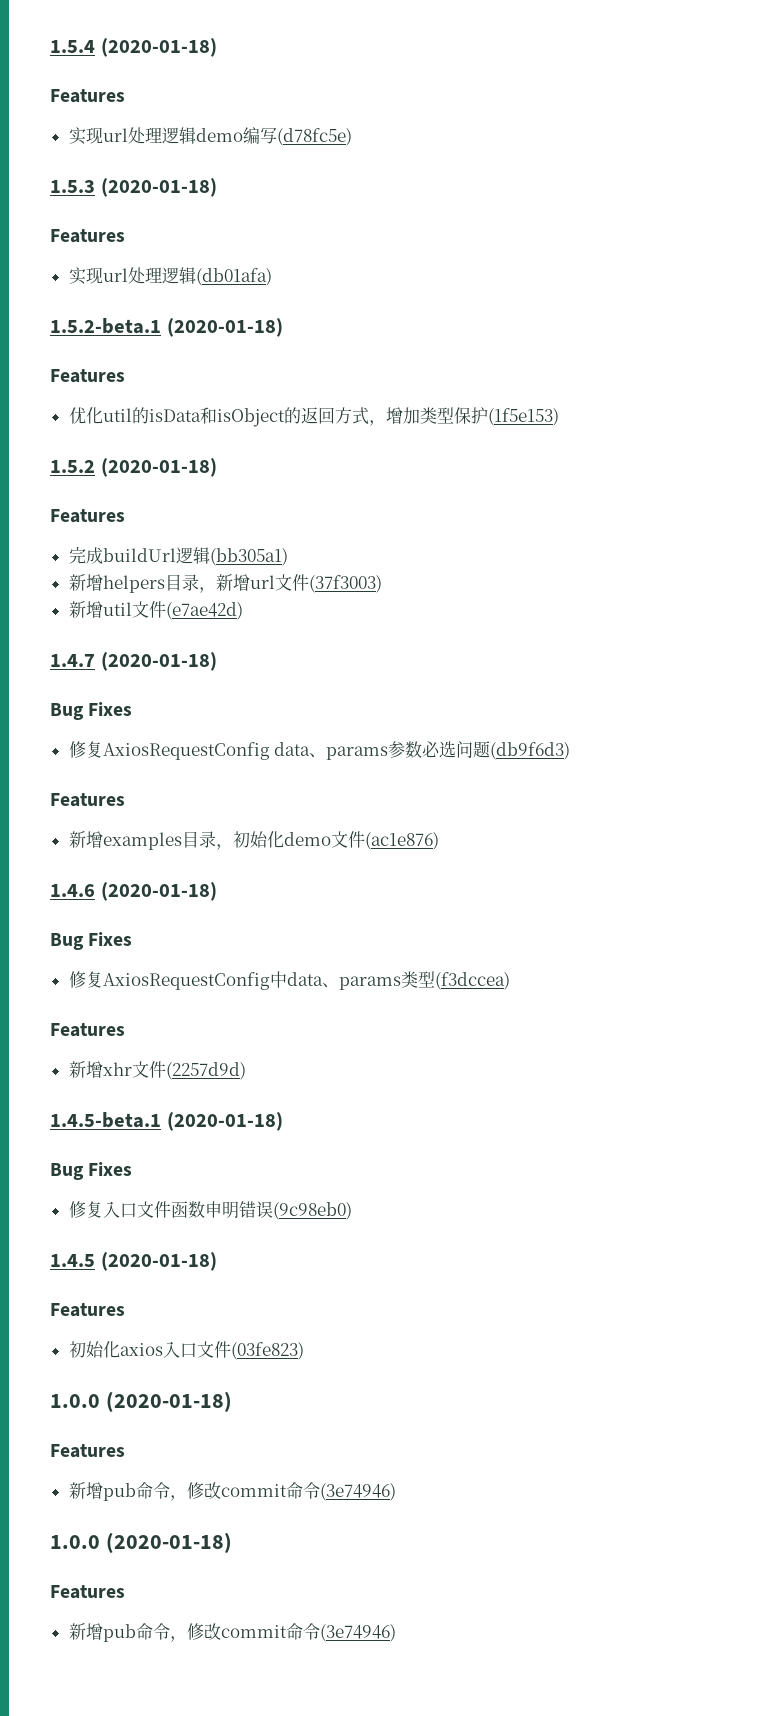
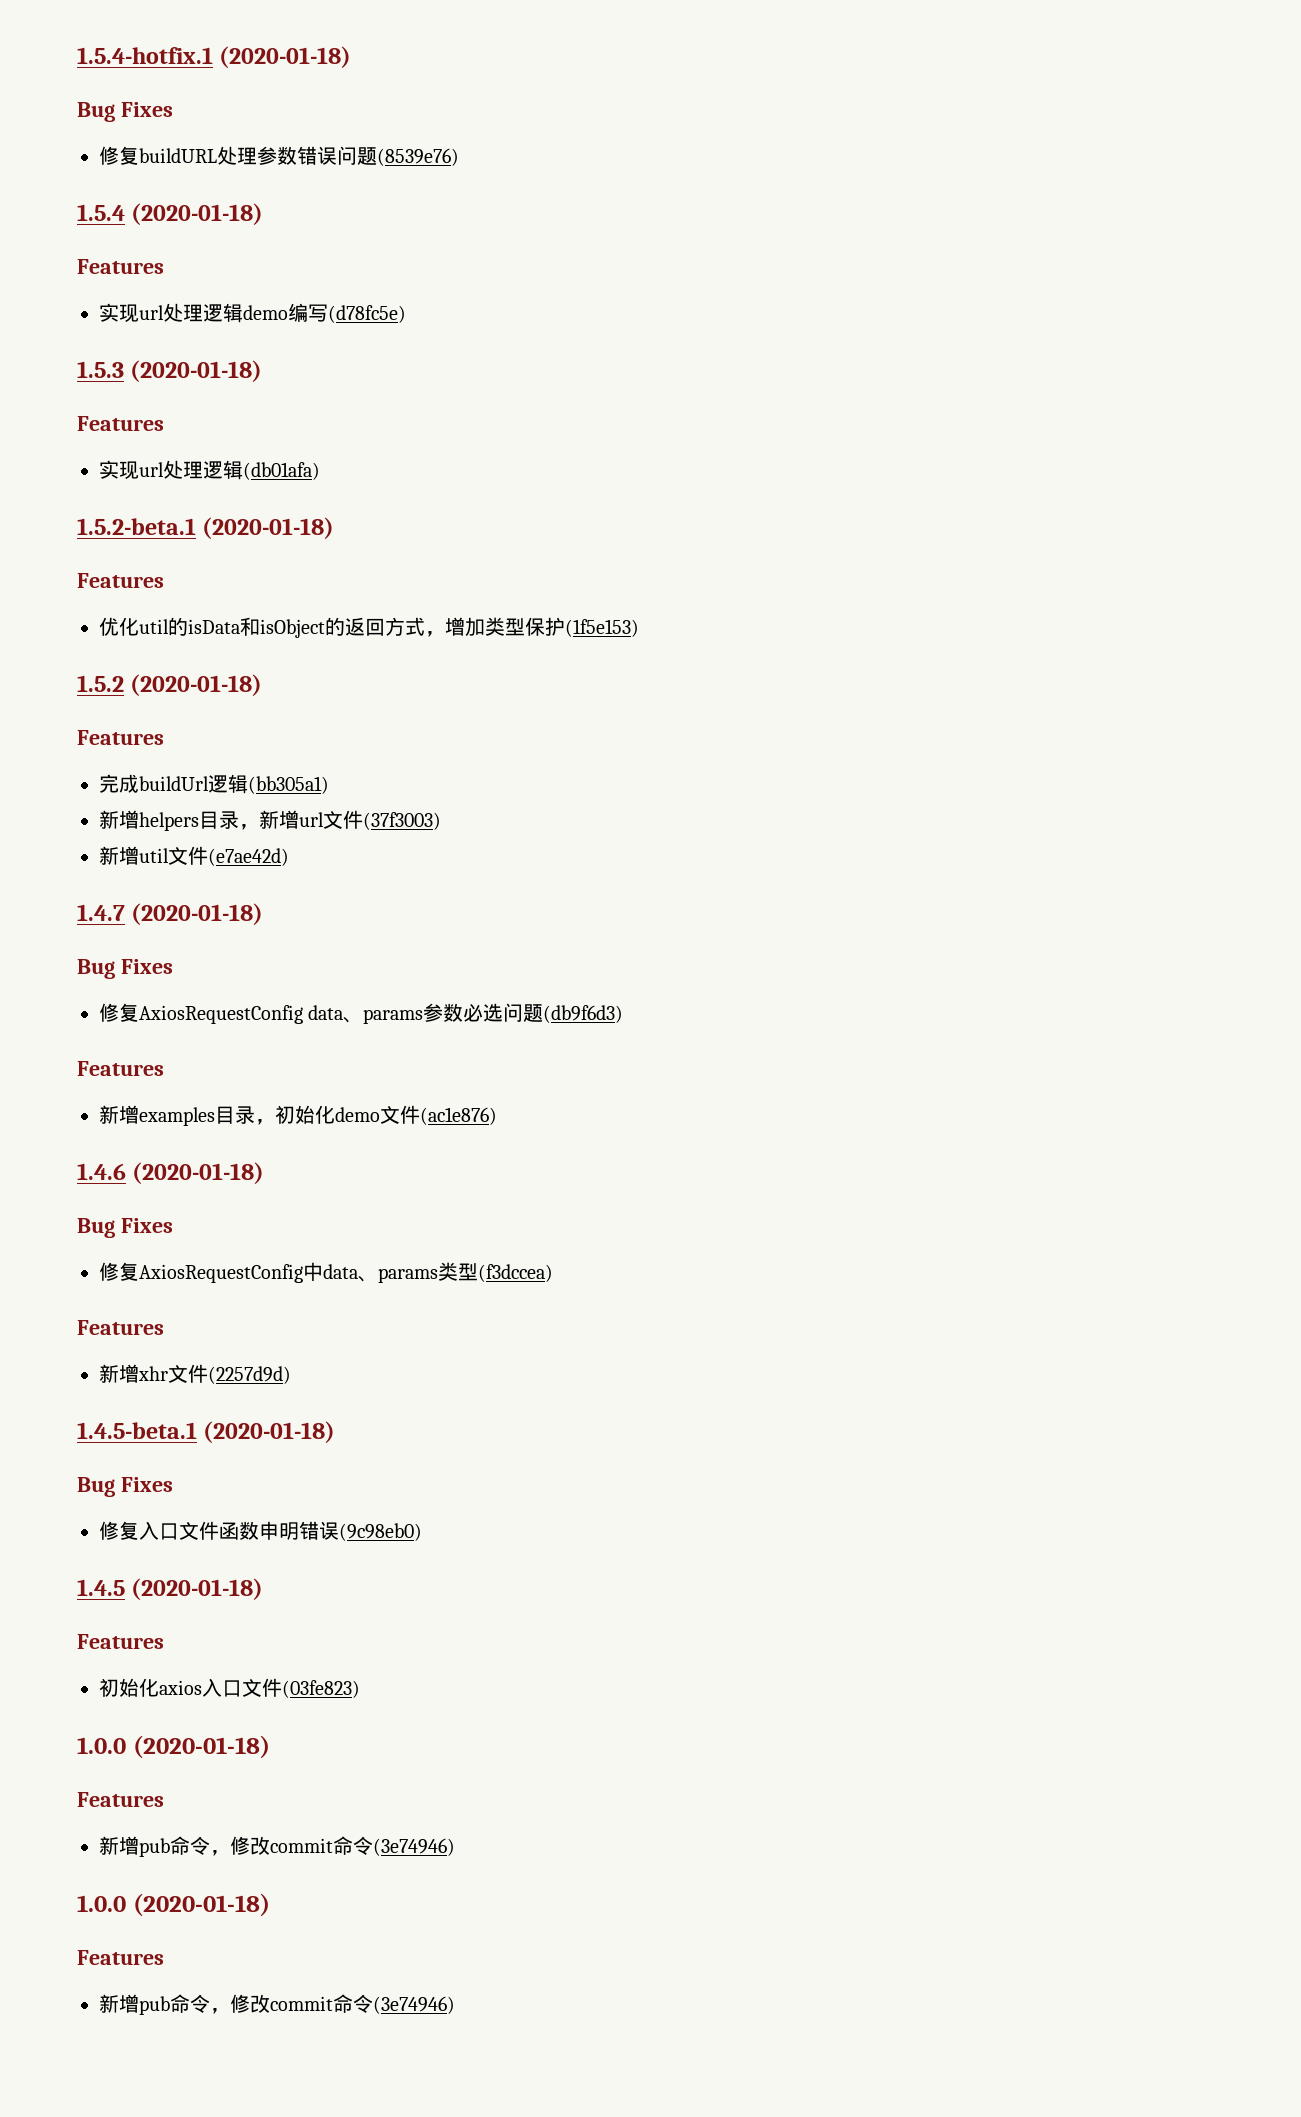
(50, 46) none -> [77,46,352,68] [77,102,173,122] [99,146,459,166] 1.5.4-hotfix.1 (2020-01-18) // Bug Fixes // 修复buildURL处理参数错误问题(8539e76) //

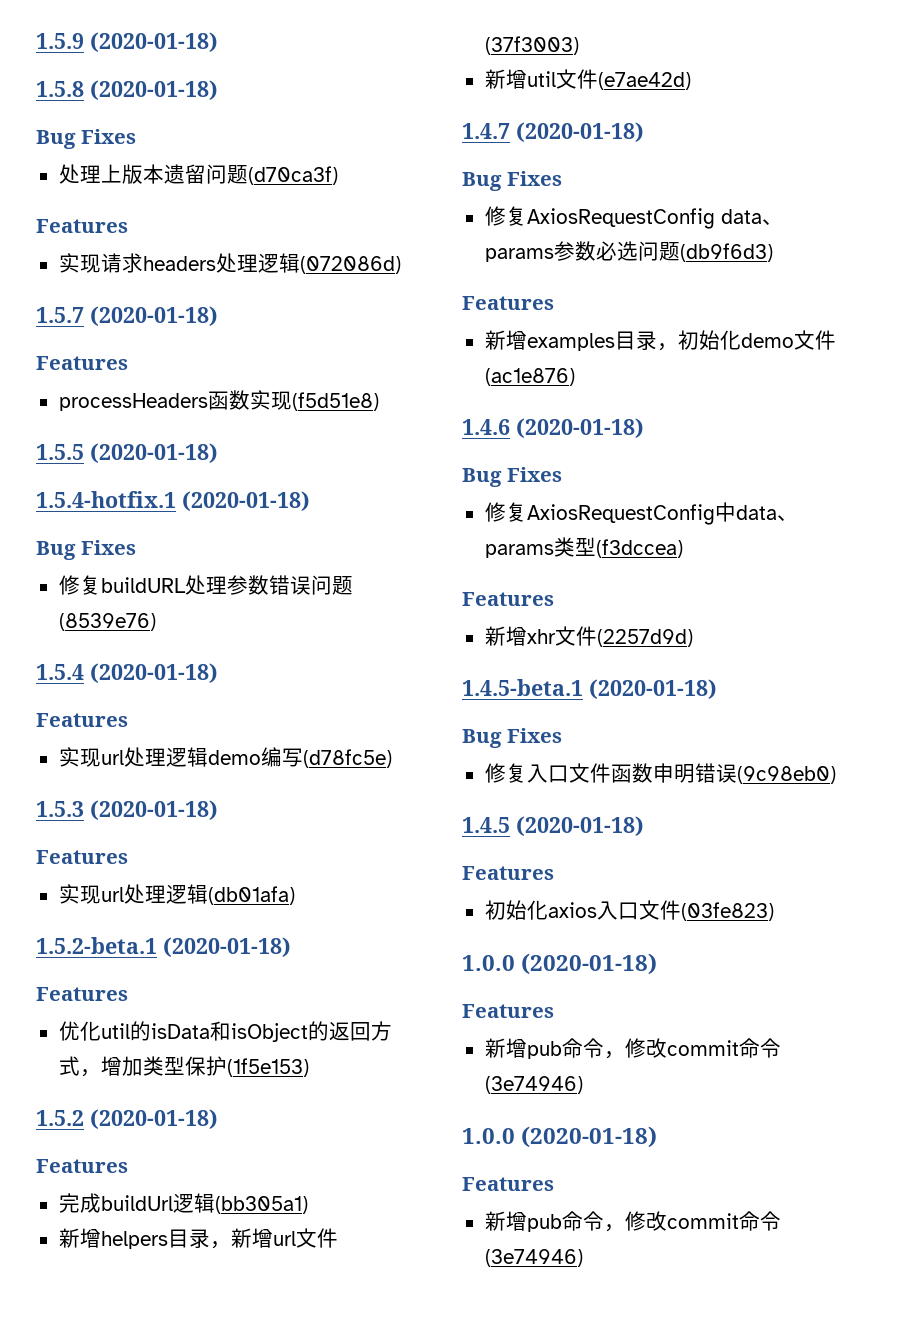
(77, 55) none -> [36,32,218,52] [36,80,218,100] [36,129,136,149] [58,164,338,185] [36,219,128,233] [58,253,401,274] [36,306,218,326] [36,356,128,370] [58,390,379,411] [36,443,218,463] 1.5.9 (2020-01-18) // 1.5.8 (2020-01-18) // Bug Fixes // 处理上版本遗留问题(d70ca3f) // Features // 实现请求headers处理逻辑(072086d) // 1.5.7 (2020-01-18) // Features // processHeaders函数实现(f5d51e8) // 1.5.5 (2020-01-18) //

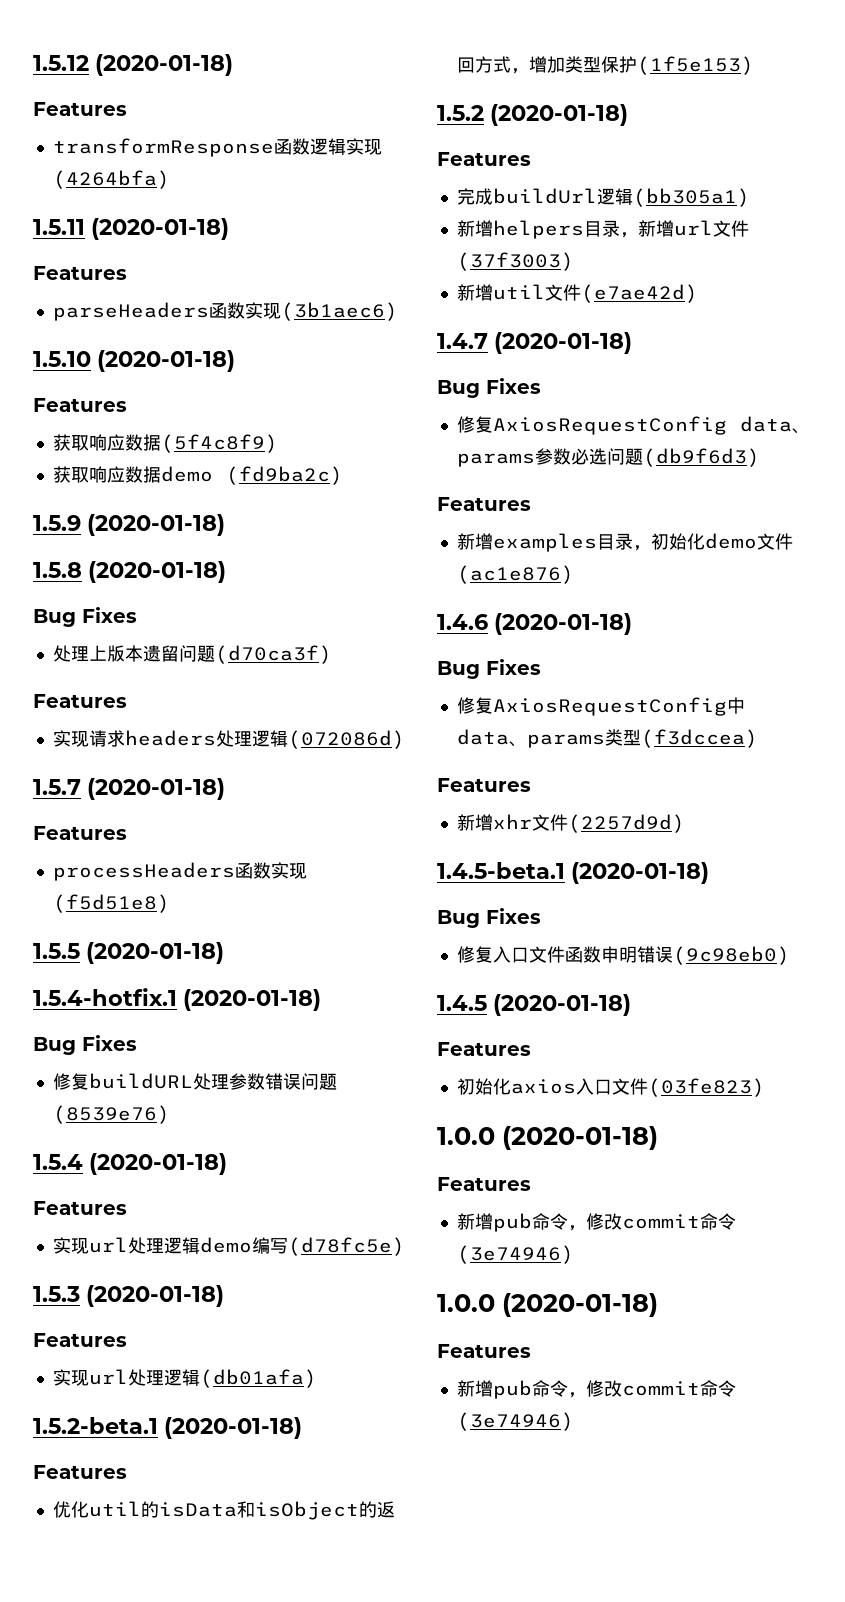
(36, 41) none -> [33,54,234,76] [33,102,127,116] [52,138,382,157] [52,170,170,189] [33,218,230,240] [33,266,127,280] [52,302,398,321] [33,350,236,372] [33,398,127,412] [52,434,278,453] [52,466,343,485] 1.5.12 (2020-01-18) // Features // transformResponse函数逻辑实现(4264bfa) // 1.5.11 (2020-01-18) // Features // parseHeaders函数实现(3b1aec6) // 1.5.10 (2020-01-18) // Features // 获取响应数据(5f4c8f9) // 获取响应数据demo (fd9ba2c) //

